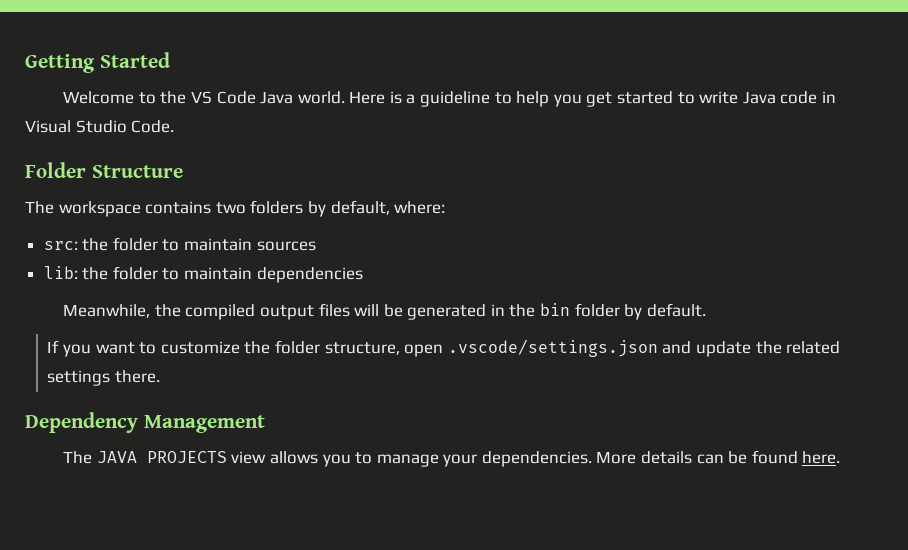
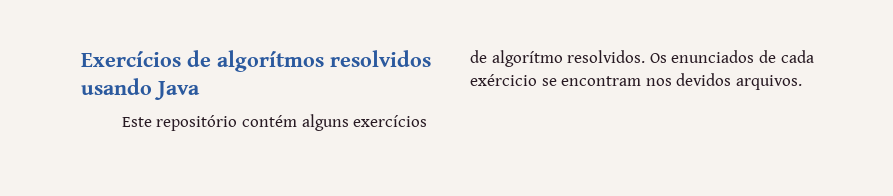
[25,52,170,73] [63,91,836,107] [25,120,175,133] [25,162,183,178] [25,200,446,217] [43,237,316,251] [43,266,363,283] [63,303,706,320] [47,339,841,357] [47,370,161,386] [25,412,265,433] [63,450,841,467] Getting Started // Welcome to the VS Code Java world. Here is a guideline to help you get started to write Java code in Visual Studio Code. // Folder Structure // The workspace contains two folders by default, where: // src: the folder to maintain sources // lib: the folder to maintain dependencies // Meanwhile, the compiled output files will be generated in the bin folder by default. // If you want to customize the folder structure, open .vscode/settings.json and update the related settings there. // Dependency Management // The JAVA PROJECTS view allows you to manage your dependencies. More details can be found here. -> [81,50,431,72] [81,78,200,100] [121,114,428,131] [470,50,814,67] [470,73,802,90] Exercícios de algorítmos resolvidos usando Java // Este repositório contém alguns exercícios de algorítmo resolvidos. Os enunciados de cada exércicio se encontram nos devidos arquivos.

